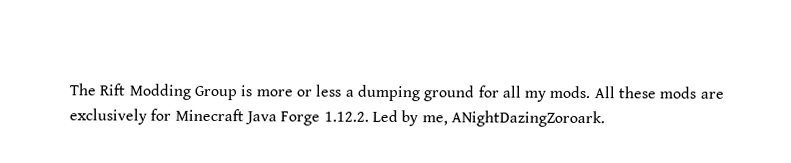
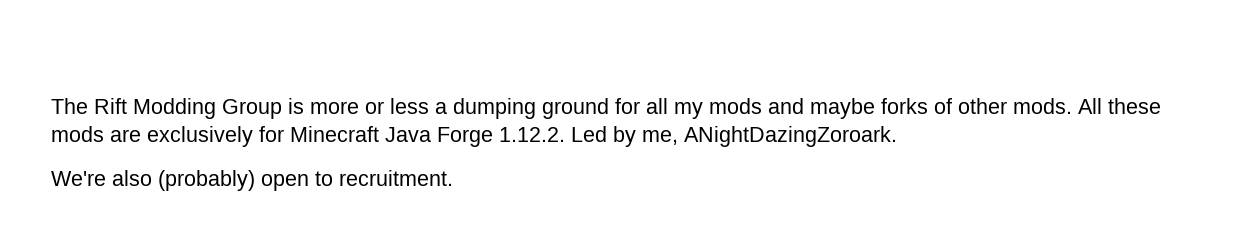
(547, 96) none -> [709,98,1007,119] mods and maybe forks of other
(605, 119) none -> [51,170,453,191] // We're also (probably) open to recruitment.

